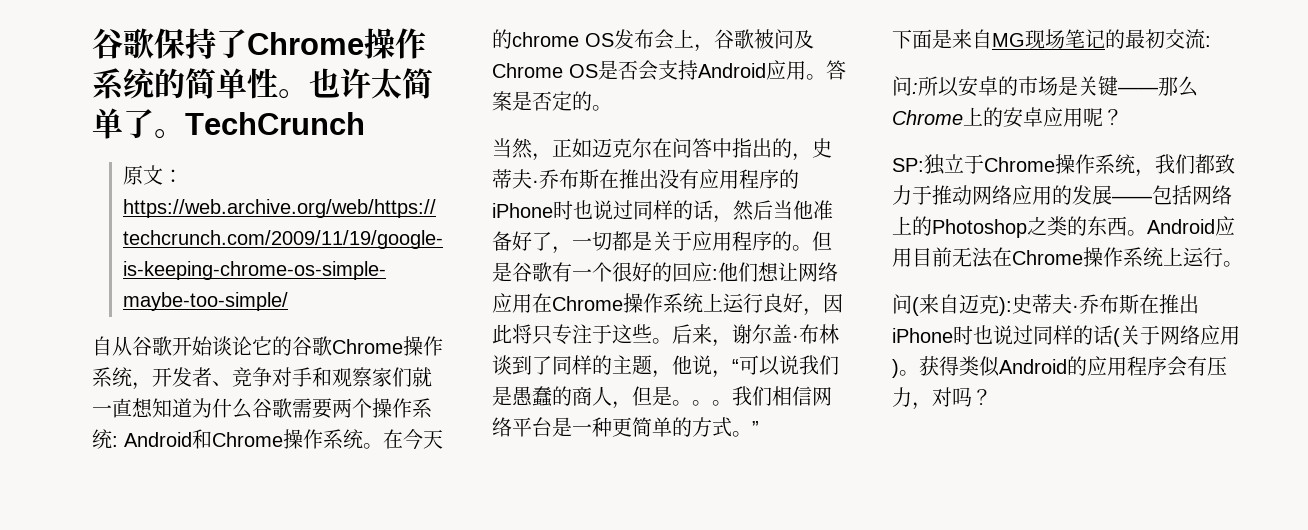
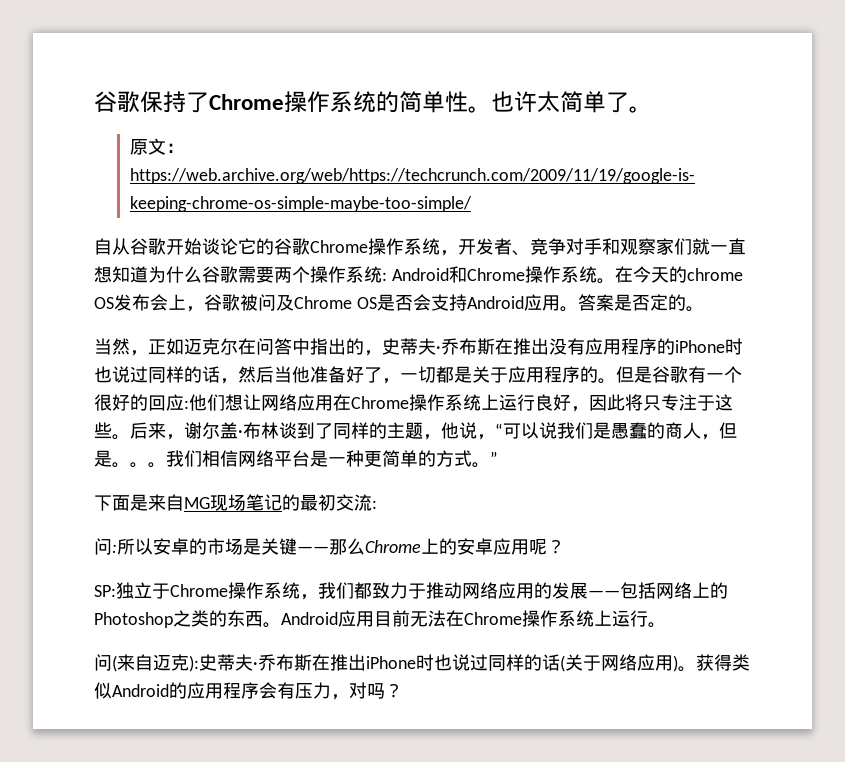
[185,112,365,135] TechCrunch -> (652, 109) none

